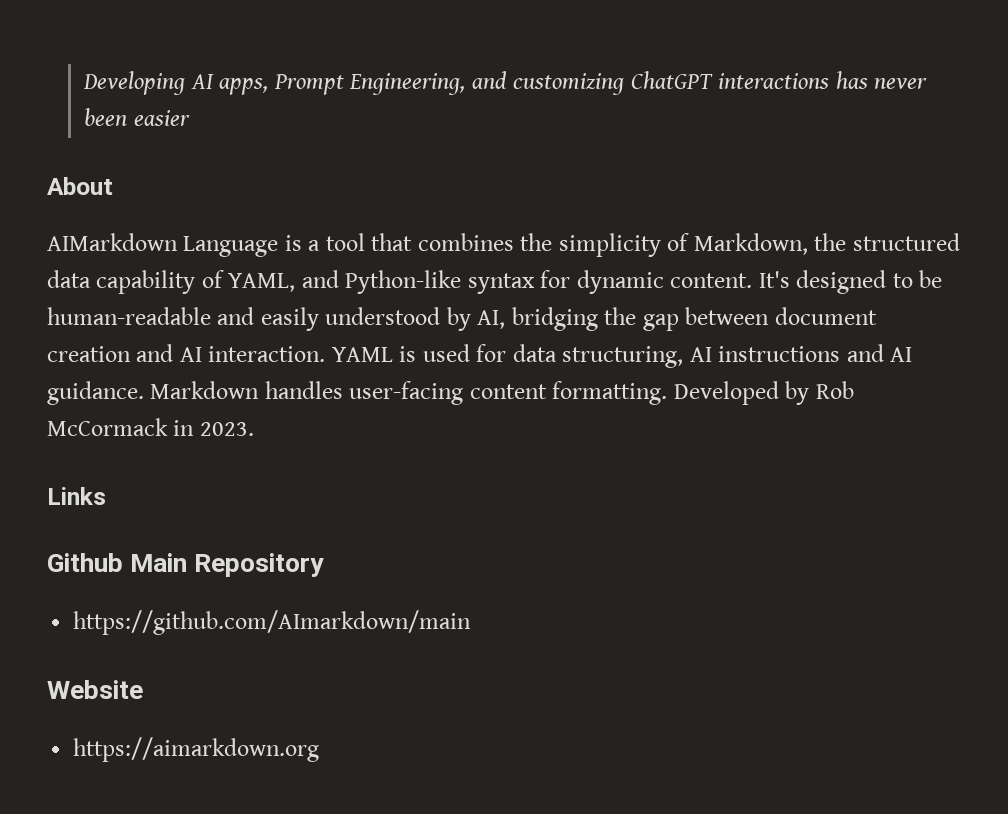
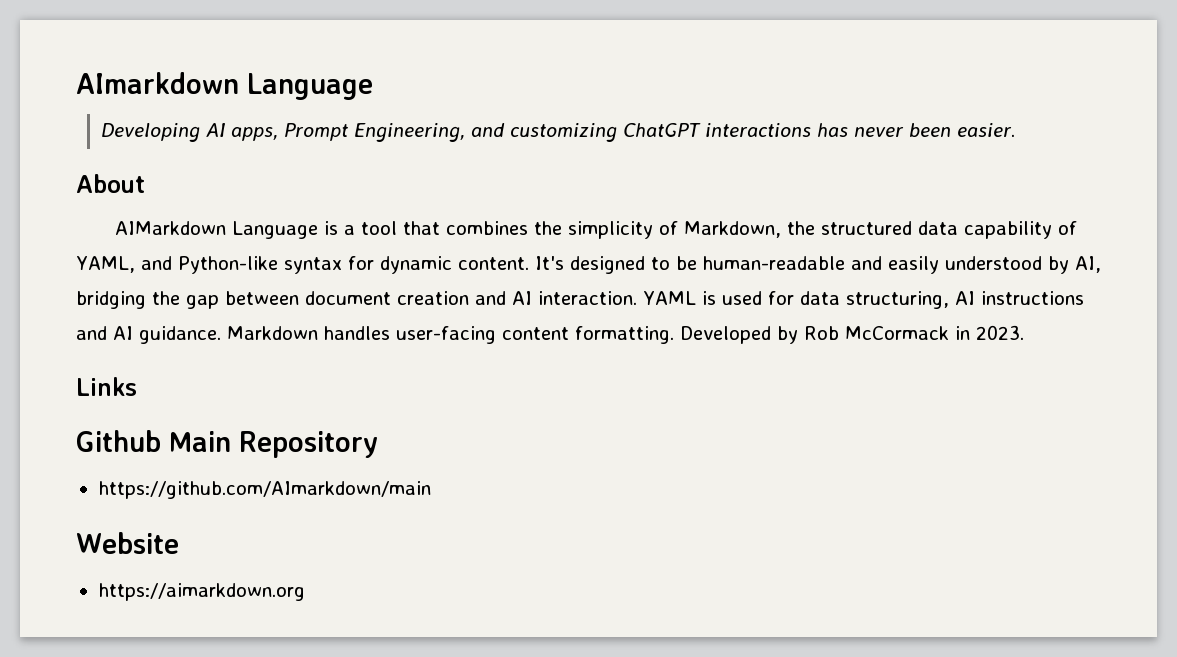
(83, 83) none -> [76,72,373,100] AImarkdown Language //
[133,110,190,126] easier -> [957,123,1016,137] easier.

